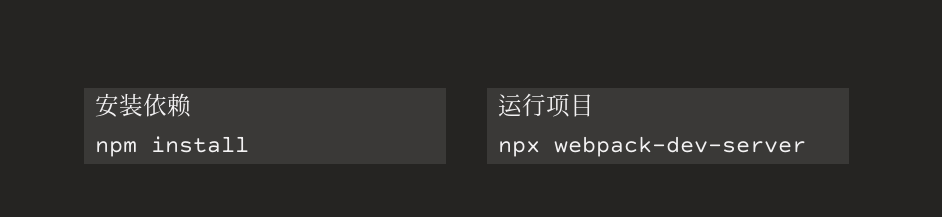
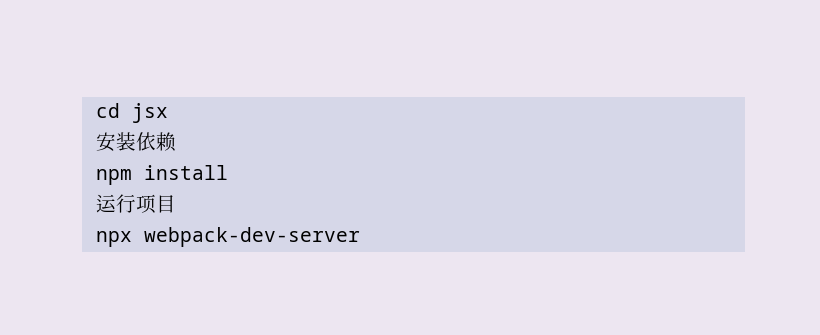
(95, 105) none -> [95,103,168,123] cd jsx //

